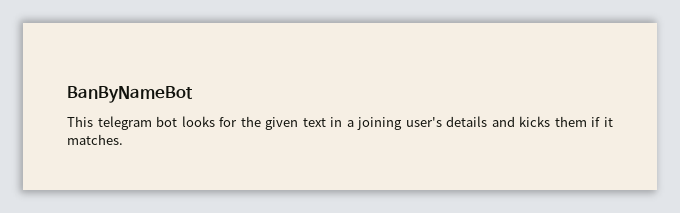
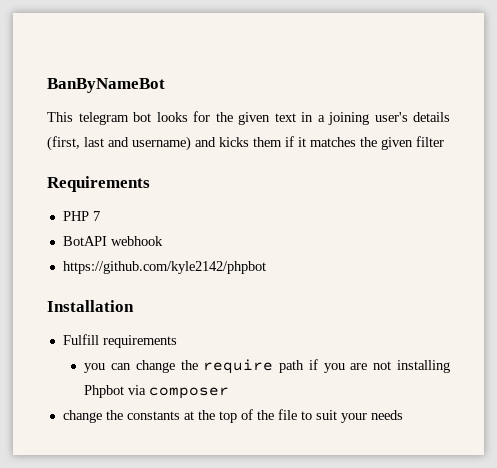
(488, 121) none -> [47,136,191,151] (first, last and username)
[67,134,123,145] matches. -> [310,136,444,150] [47,176,150,192] [62,211,100,221] [62,236,163,246] [62,261,266,274] [47,300,134,312] [62,334,177,348] [84,359,450,374] [84,385,230,399] [62,409,403,423] matches the given filter // Requirements // PHP 7 // BotAPI webhook // https://github.com/kyle2142/phpbot // Installation // Fulfill requirements // you can change the require path if you are not installing Phpbot via composer // change the constants at the top of the file to suit your needs

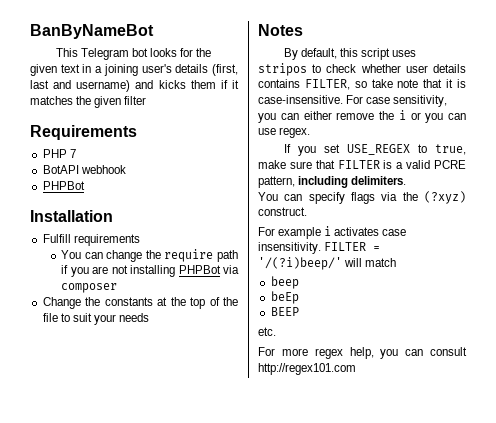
[78,112,129,125] telegram -> [80,48,129,60] Telegram
[62,261,266,274] https://github.com/kyle2142/phpbot -> [42,181,85,190] PHPBot
[84,363,106,373] you -> [61,250,82,259] You
[84,385,125,398] Phpbot -> [178,265,221,274] PHPBot
[62,410,102,423] change -> [42,297,81,309] Change
(403, 415) none -> [258,24,303,36] [283,48,417,60] [258,63,466,76] [258,79,466,90] [258,95,448,107] [258,110,466,123] [258,127,311,138] [283,144,466,156] [258,160,466,169] [258,176,407,188] [258,191,466,204] [258,207,307,216] [258,226,407,239] [258,242,381,254] [258,257,397,270] [270,276,299,289] [270,291,299,304] [270,307,299,316] [258,327,276,336] [258,347,467,359] [258,363,356,375] // Notes // By default, this script uses stripos to check whether user details contains FILTER, so take note that it is case-insensitive. For case sensitivity, you can either remove the i or you can use regex. // If you set USE_REGEX to true, make sure that FILTER is a valid PCRE pattern, including delimiters. // You can specify flags via the (?xyz) construct. // For example i activates case insensitivity. FILTER = '/(?i)beep/' will match // beep // beEp // BEEP // etc. // For more regex help, you can consult http://regex101.com

